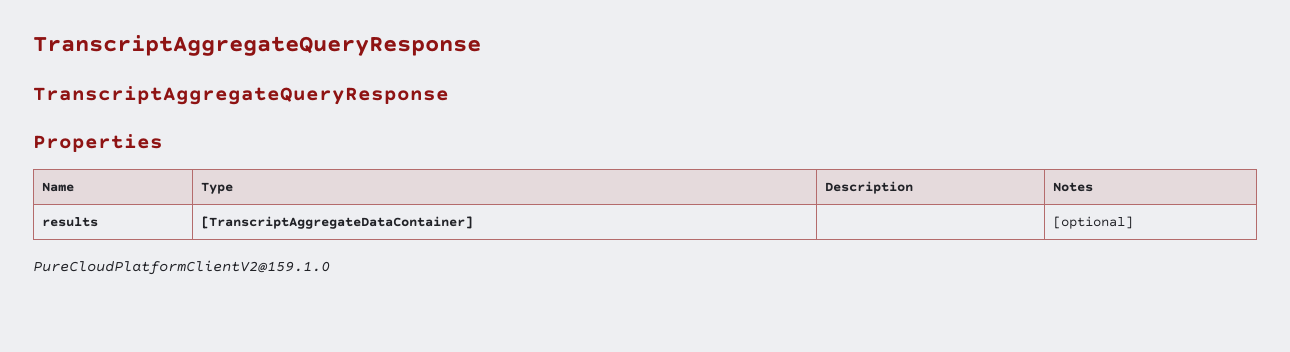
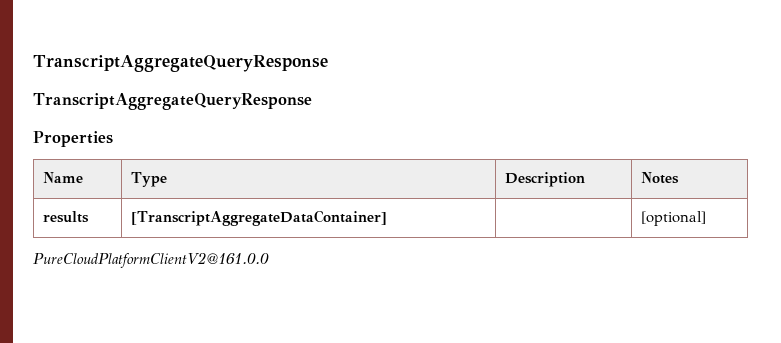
[33,260,330,275] PureCloudPlatformClientV2@159.1.0 -> [33,252,269,268] PureCloudPlatformClientV2@161.0.0

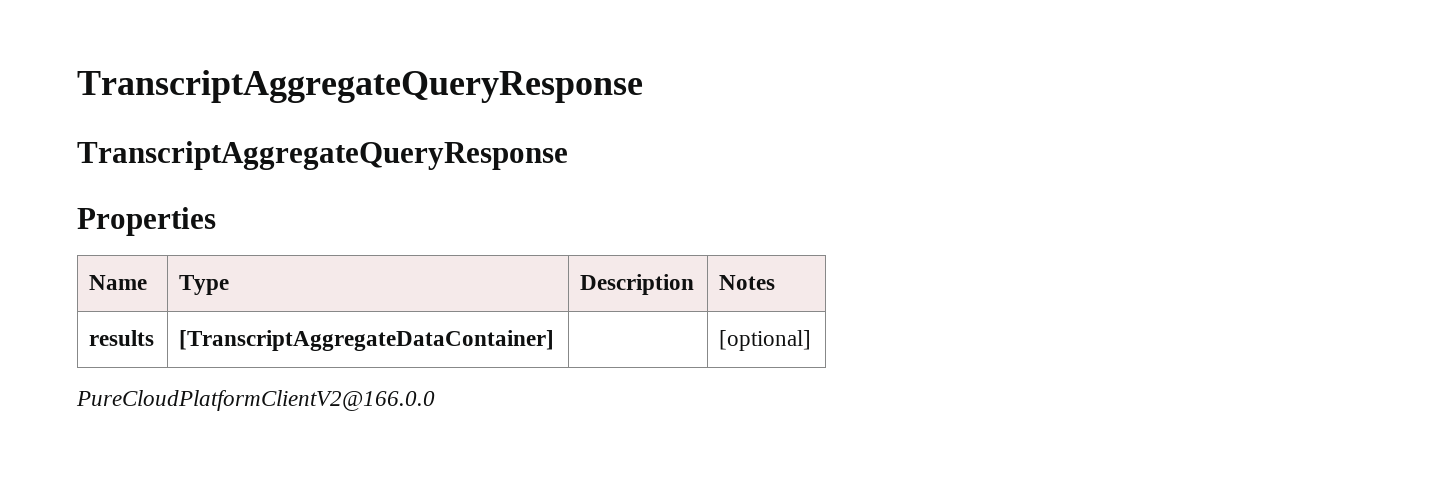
[33,252,269,268] PureCloudPlatformClientV2@161.0.0 -> [76,390,435,411] PureCloudPlatformClientV2@166.0.0

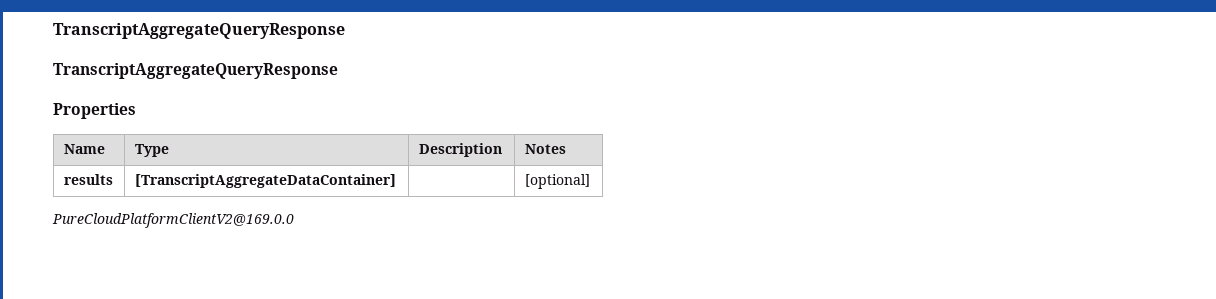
[76,390,435,411] PureCloudPlatformClientV2@166.0.0 -> [52,213,294,228] PureCloudPlatformClientV2@169.0.0

